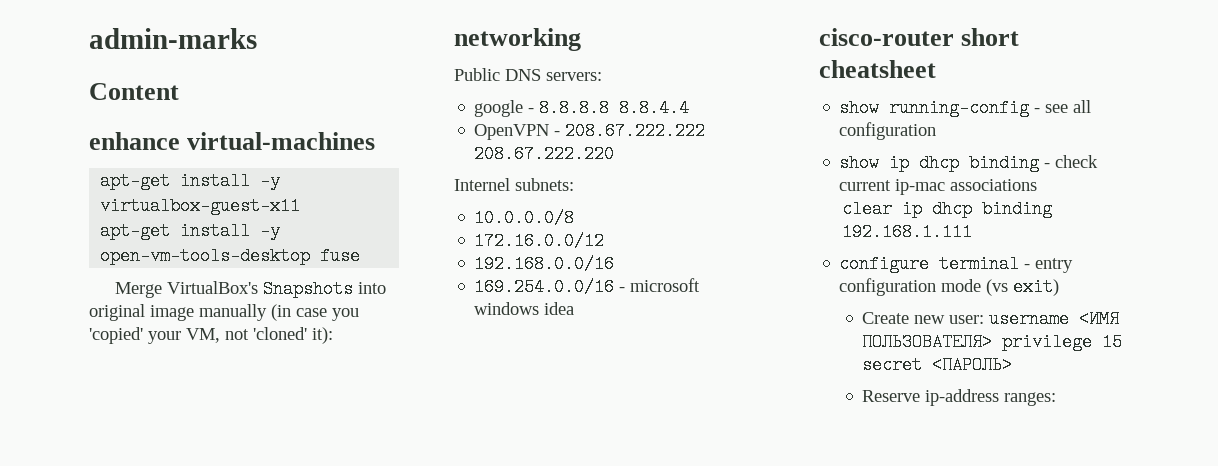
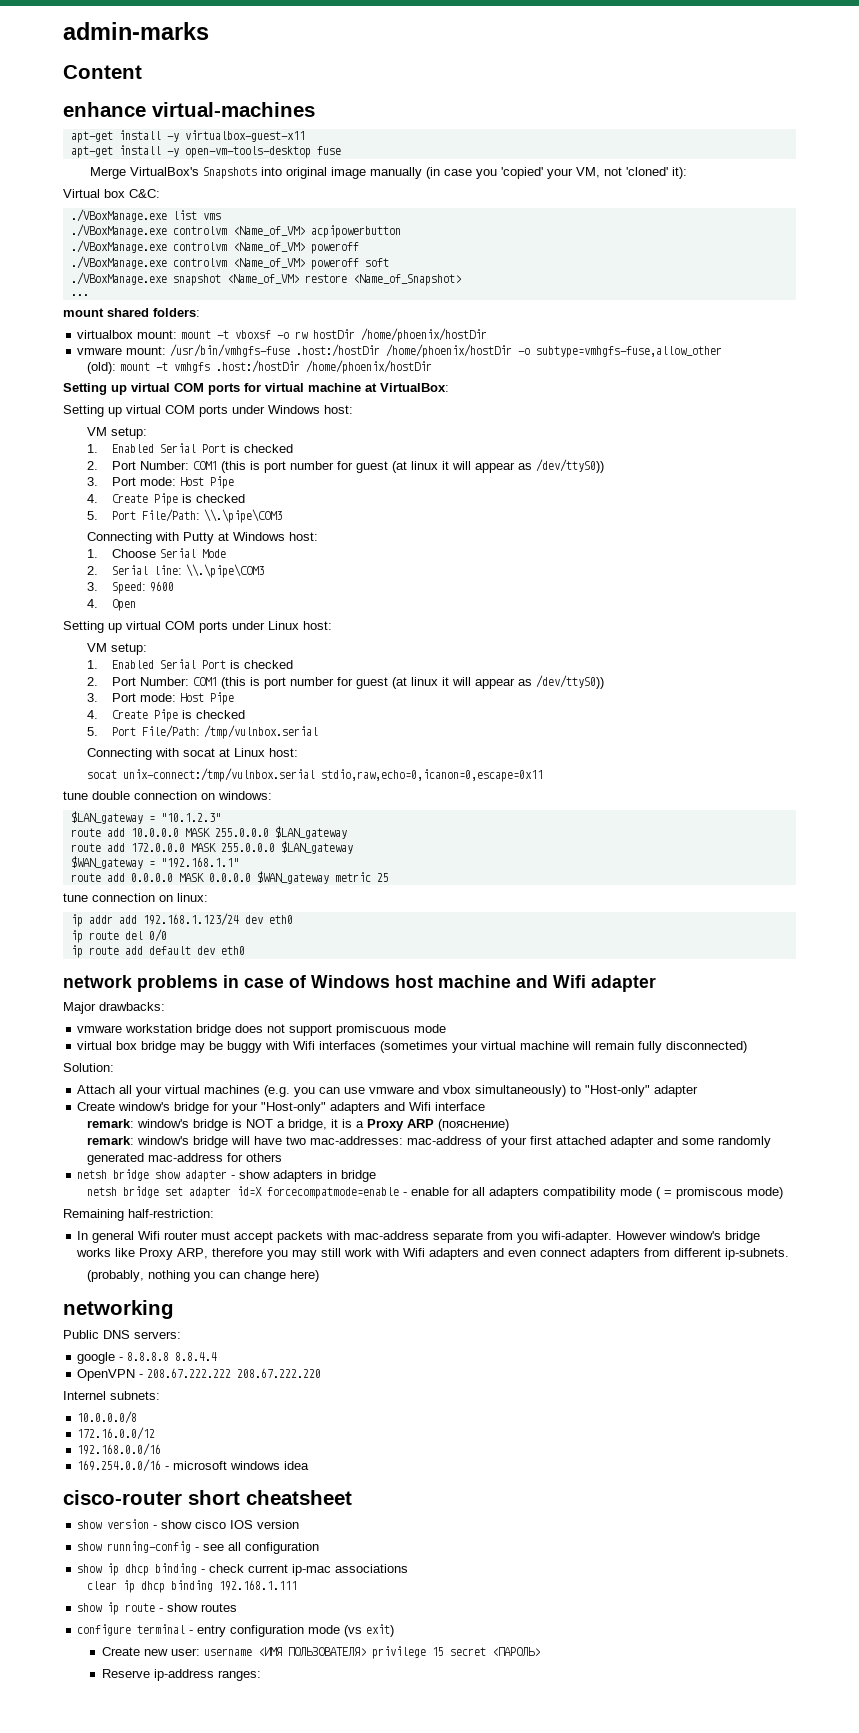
(333, 335) none -> [63,189,160,198] [70,209,221,222] [70,224,401,238] [70,240,359,254] [70,256,389,270] [70,272,461,286] [70,294,89,296] [63,308,200,317] [77,328,488,342] [77,344,723,358] [87,360,433,374] [63,383,449,395] [63,405,353,417] [87,427,148,439] [87,443,293,453] [87,459,604,473] [87,476,234,489] [87,493,245,506] [87,509,282,523] [87,532,319,544] [87,548,226,558] [87,564,264,578] [87,581,174,594] [87,599,136,611] [63,621,332,633] [87,643,148,655] [87,659,293,669] [87,675,604,689] [87,692,234,705] [87,709,245,722] [87,725,318,739] [87,748,299,760] [87,768,544,782] [63,791,272,800] [70,811,221,824] [70,826,347,839] [70,841,353,854] [70,856,239,869] [70,871,389,884] [63,893,208,902] [70,913,293,927] [70,929,167,943] [70,945,245,958] [63,975,656,992] [63,1002,165,1014] [77,1024,447,1036] [77,1041,748,1053] [63,1063,114,1072] [77,1085,699,1097] [77,1102,486,1114] [87,1119,510,1131] [87,1136,772,1148] [87,1153,283,1165] [77,1169,377,1182] [87,1186,784,1199] [63,1209,214,1221] [77,1231,761,1243] [76,1248,790,1260] [87,1270,320,1282] // Virtual box C&C: // ./VBoxManage.exe list vms // ./VBoxManage.exe controlvm <Name_of_VM> acpipowerbutton // ./VBoxManage.exe controlvm <Name_of_VM> poweroff // ./VBoxManage.exe controlvm <Name_of_VM> poweroff soft // ./VBoxManage.exe snapshot <Name_of_VM> restore <Name_of_Snapshot> // ... // mount shared folders: // virtualbox mount: mount -t vboxsf -o rw hostDir /home/phoenix/hostDir // vmware mount: /usr/bin/vmhgfs-fuse .host:/hostDir /home/phoenix/hostDir -o subtype=vmhgfs-fuse,allow_other // (old): mount -t vmhgfs .host:/hostDir /home/phoenix/hostDir // Setting up virtual COM ports for virtual machine at VirtualBox: // Setting up virtual COM ports under Windows host: // VM setup: // 1. Enabled Serial Port is checked // 2. Port Number: COM1 (this is port number for guest (at linux it will appear as /dev/ttyS0)) // 3. Port mode: Host Pipe // 4. Create Pipe is checked // 5. Port File/Path: \\.\pipe\COM3 // Connecting with Putty at Windows host: // 1. Choose Serial Mode // 2. Serial line: \\.\pipe\COM3 // 3. Speed: 9600 // 4. Open // Setting up virtual COM ports under Linux host: // VM setup: // 1. Enabled Serial Port is checked // 2. Port Number: COM1 (this is port number for guest (at linux it will appear as /dev/ttyS0)) // 3. Port mode: Host Pipe // 4. Create Pipe is checked // 5. Port File/Path: /tmp/vulnbox.serial // Connecting with socat at Linux host: // socat unix-connect:/tmp/vulnbox.serial stdio,raw,echo=0,icanon=0,escape=0x11 // tune double connection on windows: // $LAN_gateway = "10.1.2.3" // route add 10.0.0.0 MASK 255.0.0.0 $LAN_gateway // route add 172.0.0.0 MASK 255.0.0.0 $LAN_gateway // $WAN_gateway = "192.168.1.1" // route add 0.0.0.0 MASK 0.0.0.0 $WAN_gateway metric 25 // tune connection on linux: // ip addr add 192.168.1.123/24 dev eth0 // ip route del 0/0 // ip route add default dev eth0 // network problems in case of Windows host machine and Wifi adapter // Major drawbacks: // vmware workstation bridge does not support promiscuous mode // virtual box bridge may be buggy with Wifi interfaces (sometimes your virtual machine will remain fully disconnected) // Solution: // Attach all your virtual machines (e.g. you can use vmware and vbox simultaneously) to "Host-only" adapter // Create window's bridge for your "Host-only" adapters and Wifi interface // remark: window's bridge is NOT a bridge, it is a Proxy ARP (пояснение) // remark: window's bridge will have two mac-addresses: mac-address of your first attached adapter and some randomly generated mac-address for others // netsh bridge show adapter - show adapters in bridge // netsh bridge set adapter id=X forcecompatmode=enable - enable for all adapters compatibility mode ( = promiscous mode) // Remaining half-restriction: // In general Wifi router must accept packets with mac-address separate from you wifi-adapter. However window's bridge works like Proxy ARP, therefore you may still work with Wifi adapters and even connect adapters from different ip-subnets. // (probably, nothing you can change here)
(936, 69) none -> [77,1519,300,1529] // show version - show cisco IOS version
(972, 232) none -> [77,1602,238,1615] // show ip route - show routes

